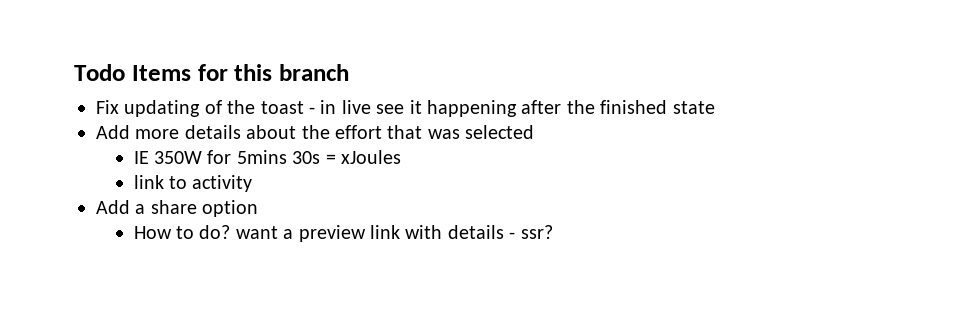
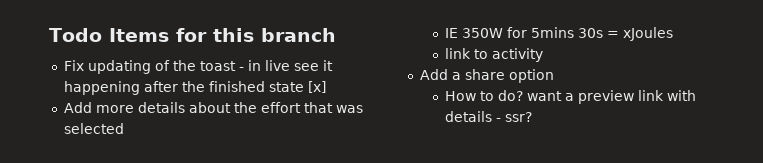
(715, 107) none -> [307,81,326,93] [x]

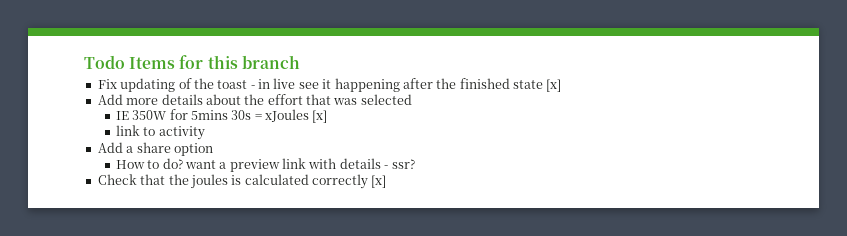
(673, 34) none -> [312,110,328,123] [x]
(532, 117) none -> [97,174,387,189] // Check that the joules is calculated correctly [x]

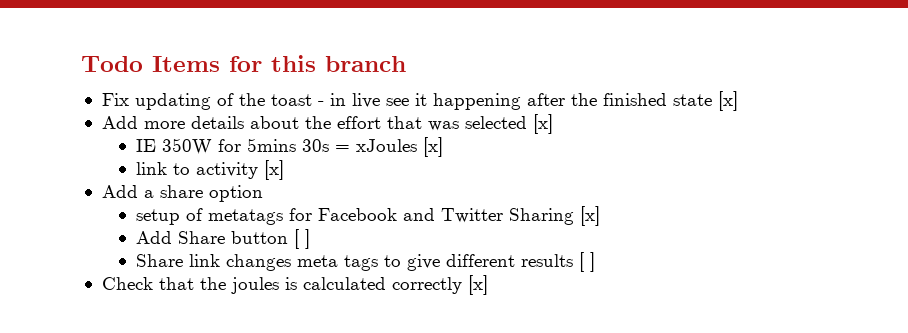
(412, 99) none -> [532,114,553,134] [x]
(205, 133) none -> [264,160,285,180] [x]
[115,158,415,172] How to do? want a preview link with details - ssr? -> [136,206,601,226] [136,229,311,249] [136,252,596,272] setup of metatags for Facebook and Twitter Sharing [x] // Add Share button [ ] // Share link changes meta tags to give different results [ ]

